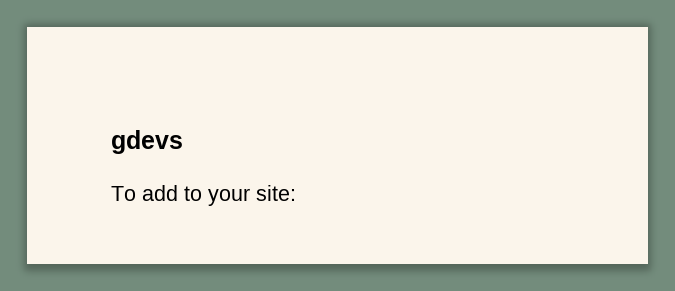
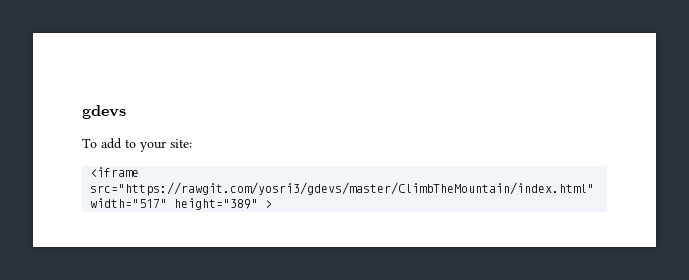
(296, 193) none -> [90,167,140,177] [90,182,595,196] [90,198,273,210] // <iframe src="https://rawgit.com/yosri3/gdevs/master/ClimbTheMountain/index.html" width="517" height="389" >

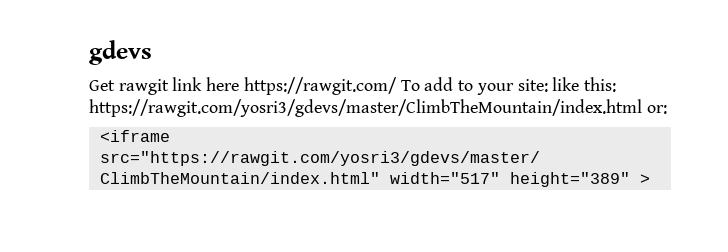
(126, 112) none -> [89,77,397,95] Get rawgit link here https://rawgit.com/
(192, 143) none -> [552,77,616,92] [89,99,667,117] like this: https://rawgit.com/yosri3/gdevs/master/ClimbTheMountain/index.html or:

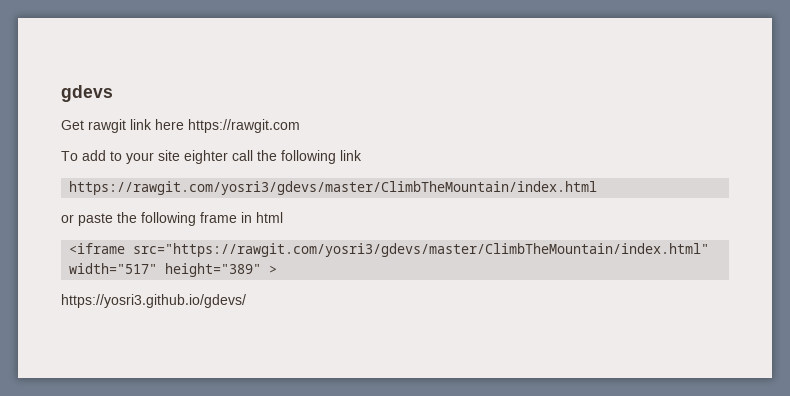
[243,77,397,95] https://rawgit.com/ -> [188,119,300,133] https://rawgit.com //
[517,77,616,92] [89,99,667,117] site: like this: https://rawgit.com/yosri3/gdevs/master/ClimbTheMountain/index.html or: -> [158,150,362,164] [69,181,598,195] [61,212,283,226] site eighter call the following link // https://rawgit.com/yosri3/gdevs/master/ClimbTheMountain/index.html // or paste the following frame in html
(650, 179) none -> [61,294,246,308] // https://yosri3.github.io/gdevs/

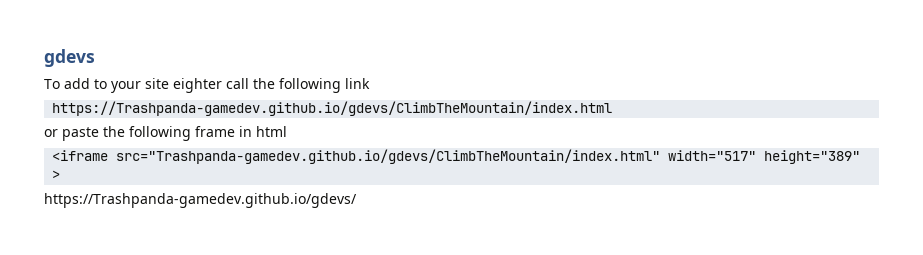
[61,119,300,133] // Get rawgit link here https://rawgit.com -> (95, 58) none
[69,181,598,195] https://rawgit.com/yosri3/gdevs/master/ClimbTheMountain/index.html -> [52,101,613,116] https://Trashpanda-gamedev.github.io/gdevs/ClimbTheMountain/index.html
[133,243,710,257] src="https://rawgit.com/yosri3/gdevs/master/ClimbTheMountain/index.html" -> [116,149,661,164] src="Trashpanda-gamedev.github.io/gdevs/ClimbTheMountain/index.html"
[61,294,246,308] https://yosri3.github.io/gdevs/ -> [44,193,357,208] https://Trashpanda-gamedev.github.io/gdevs/

